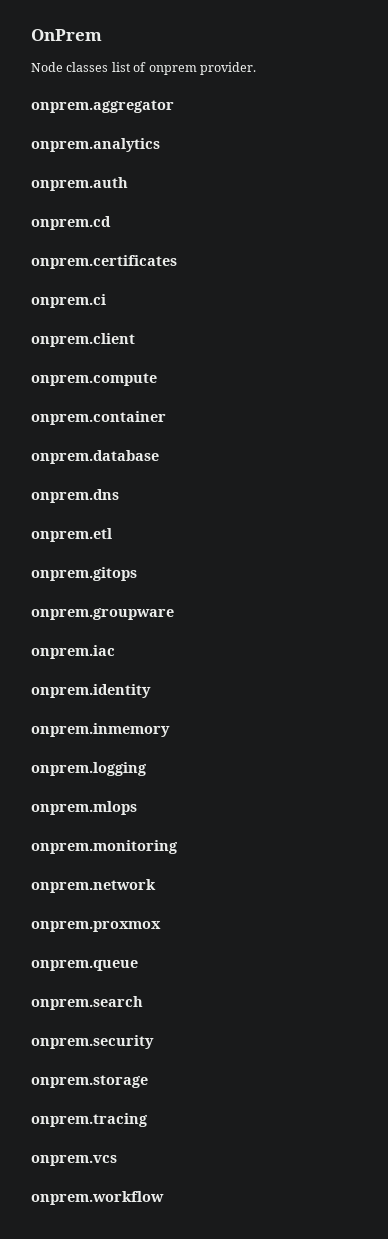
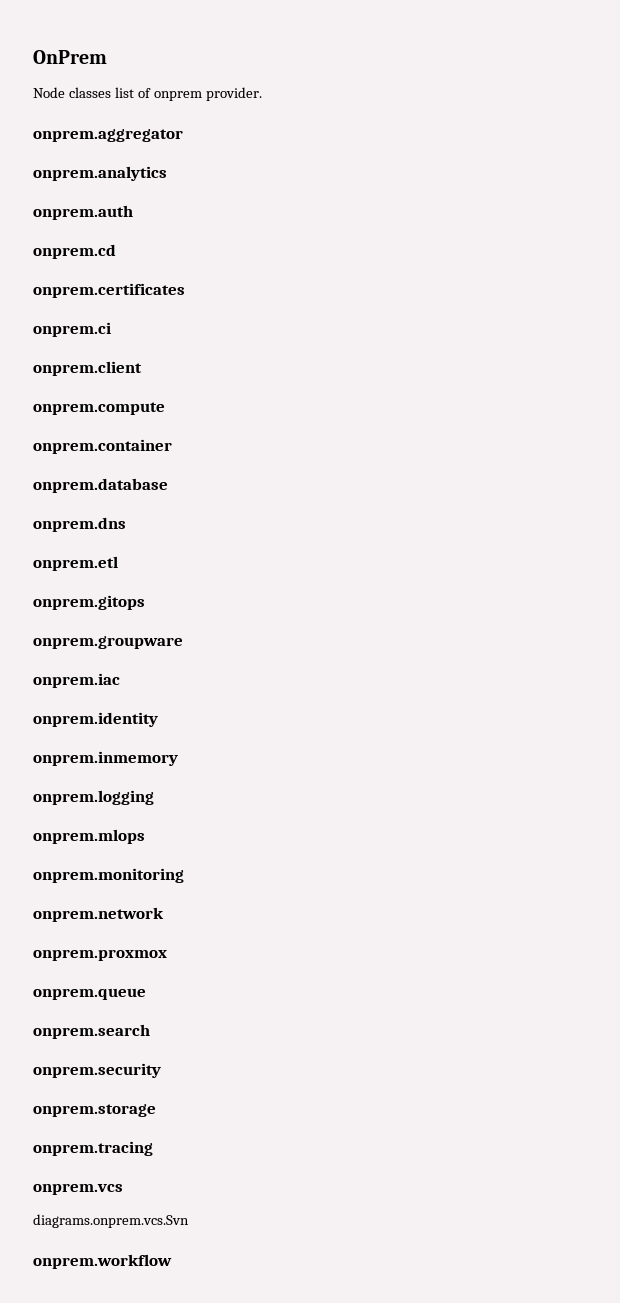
(117, 1160) none -> [33,1214,189,1228] // diagrams.onprem.vcs.Svn

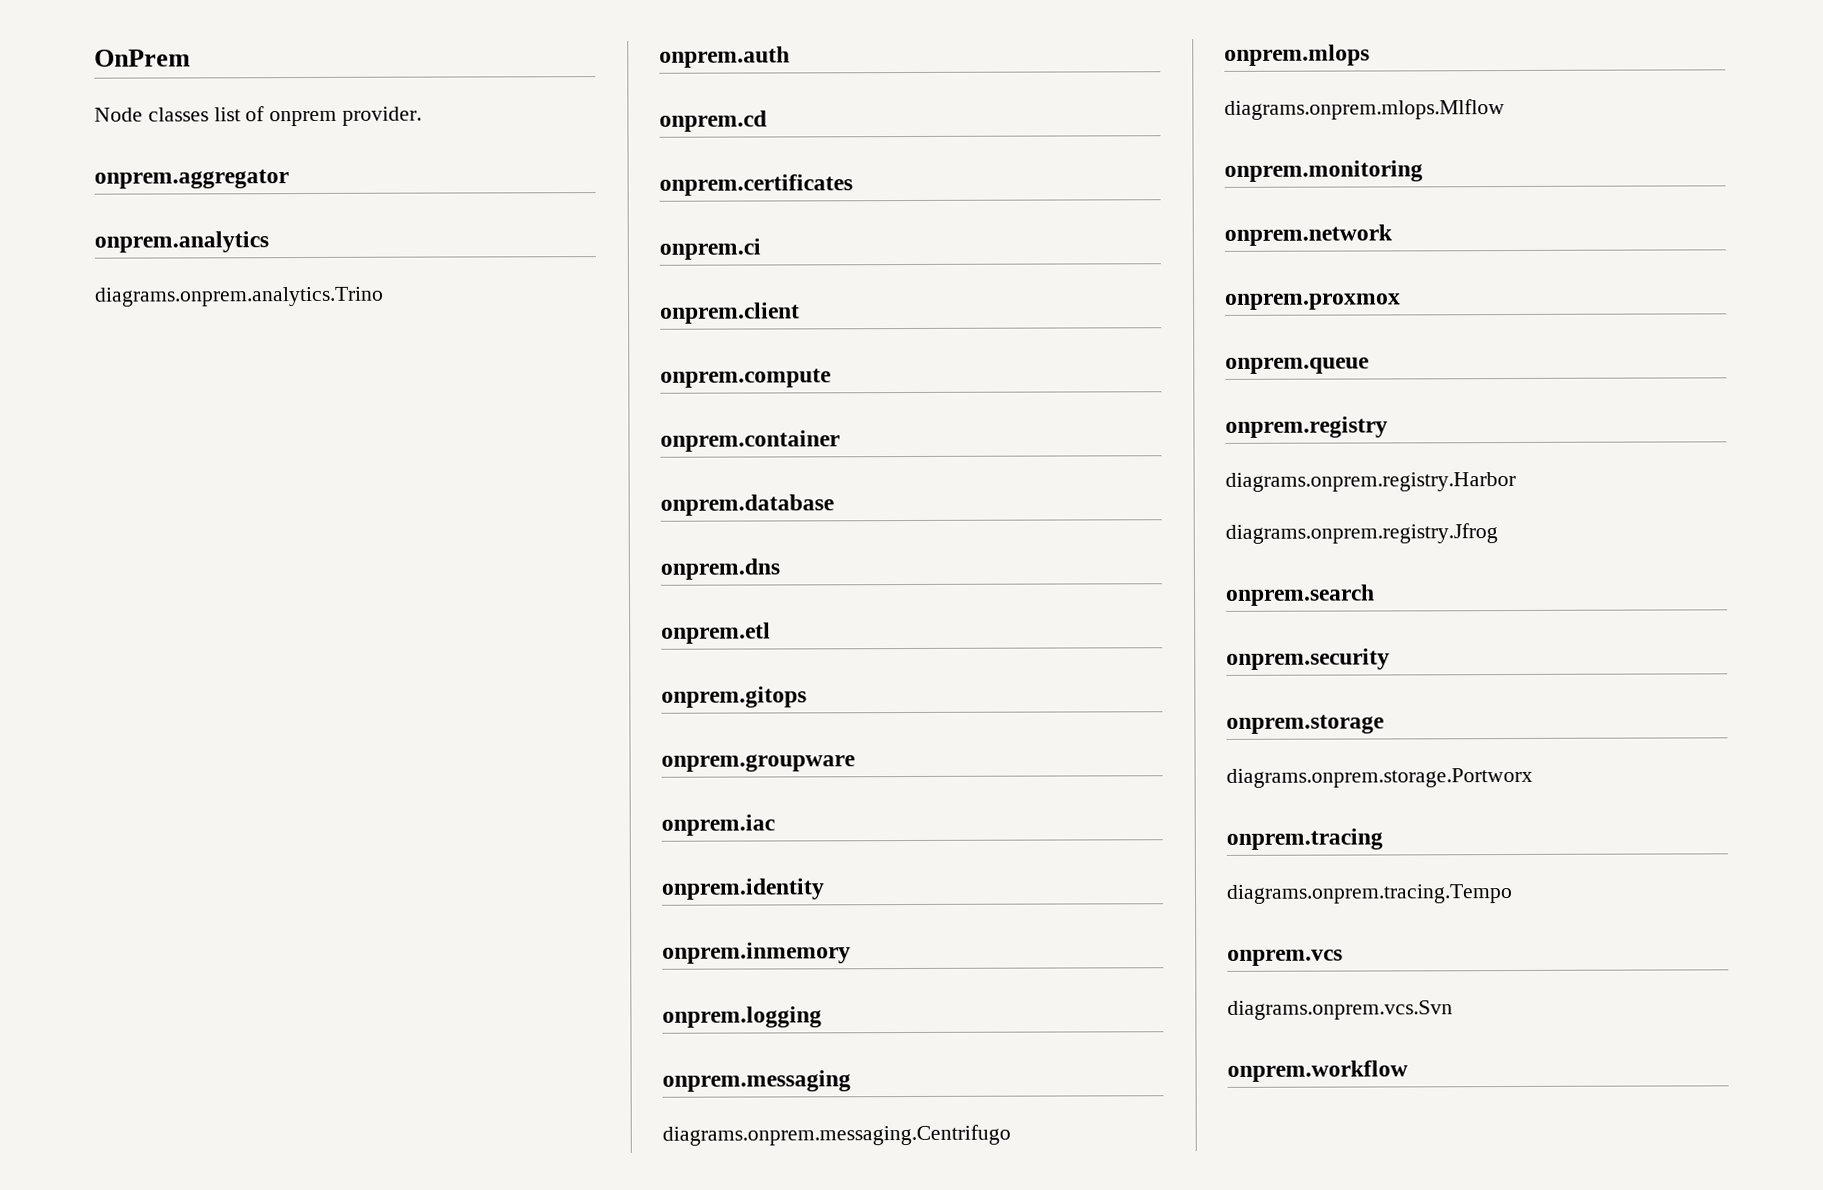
(167, 173) none -> [94,286,384,307] // diagrams.onprem.analytics.Trino
(154, 797) none -> [662,1070,851,1092] [662,1124,1011,1146] // onprem.messaging // diagrams.onprem.messaging.Centrifugo
(145, 836) none -> [1224,99,1505,120] // diagrams.onprem.mlops.Mlflow
(146, 994) none -> [1225,416,1388,438] [1225,471,1516,492] [1225,523,1498,544] // onprem.registry // diagrams.onprem.registry.Harbor // diagrams.onprem.registry.Jfrog
(156, 1110) none -> [1226,767,1533,788] // diagrams.onprem.storage.Portworx
(153, 1148) none -> [1226,884,1513,904] // diagrams.onprem.tracing.Tempo

